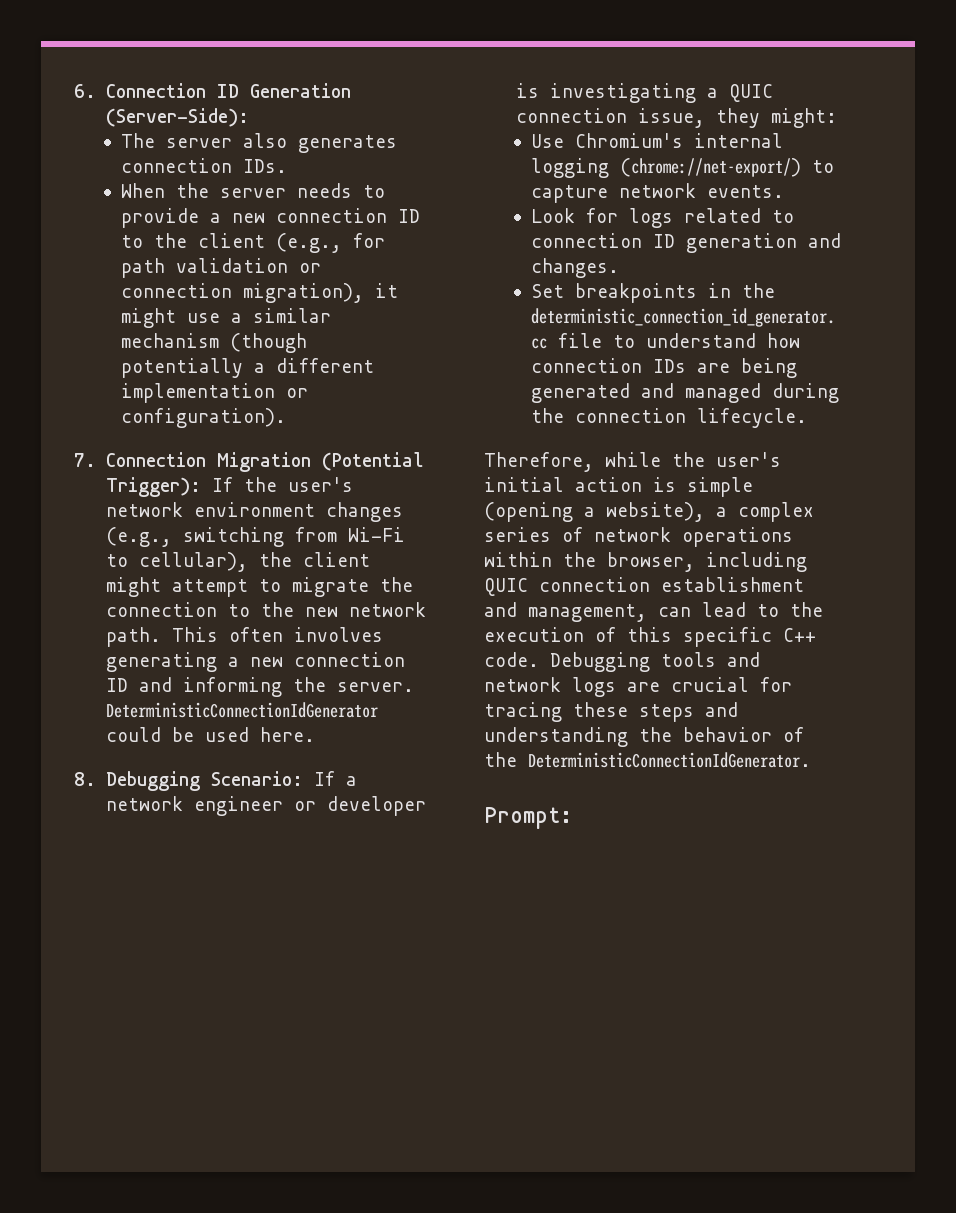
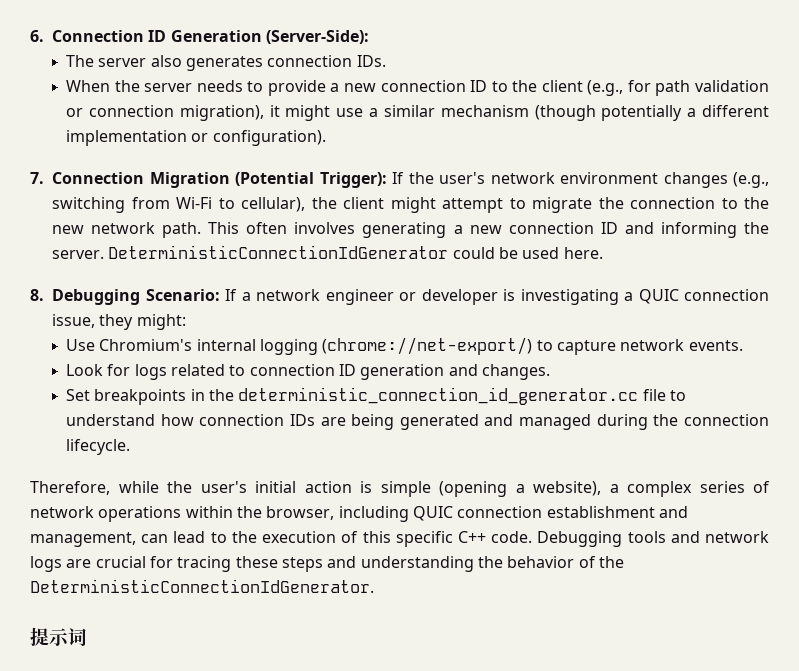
[484,807,572,829] Prompt: -> [30,627,87,646] 提示词

